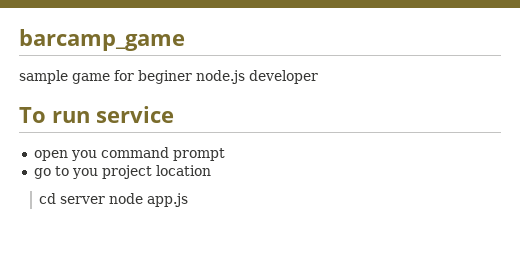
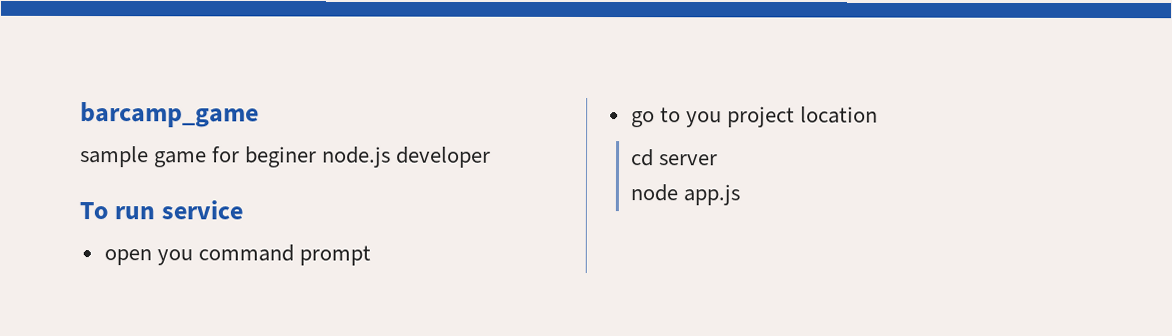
(106, 200) none -> (719, 160) //

